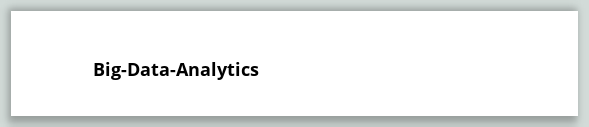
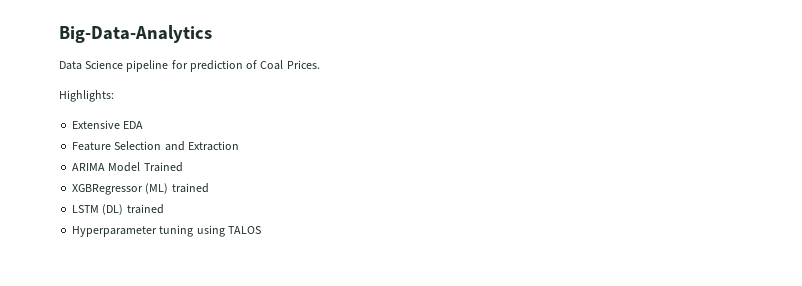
(259, 71) none -> [59,60,320,72] [59,90,114,102] [72,120,144,129] [72,141,239,151] [72,162,183,172] [72,183,209,195] [72,204,164,215] [72,225,261,237] // Data Science pipeline for prediction of Coal Prices. // Highlights: // Extensive EDA // Feature Selection and Extraction // ARIMA Model Trained // XGBRegressor (ML) trained // LSTM (DL) trained // Hyperparameter tuning using TALOS

